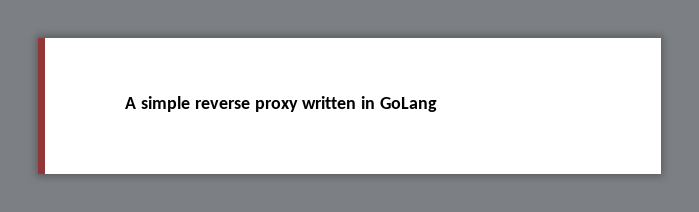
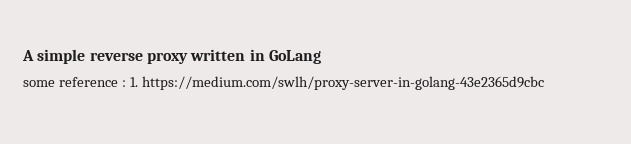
(438, 104) none -> [23,76,544,90] // some reference : 1. https://medium.com/swlh/proxy-server-in-golang-43e2365d9cbc

